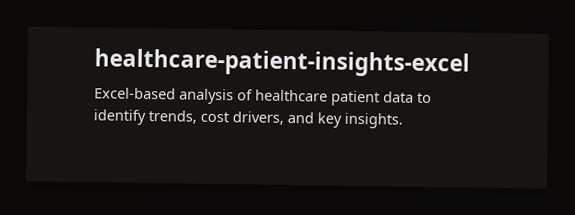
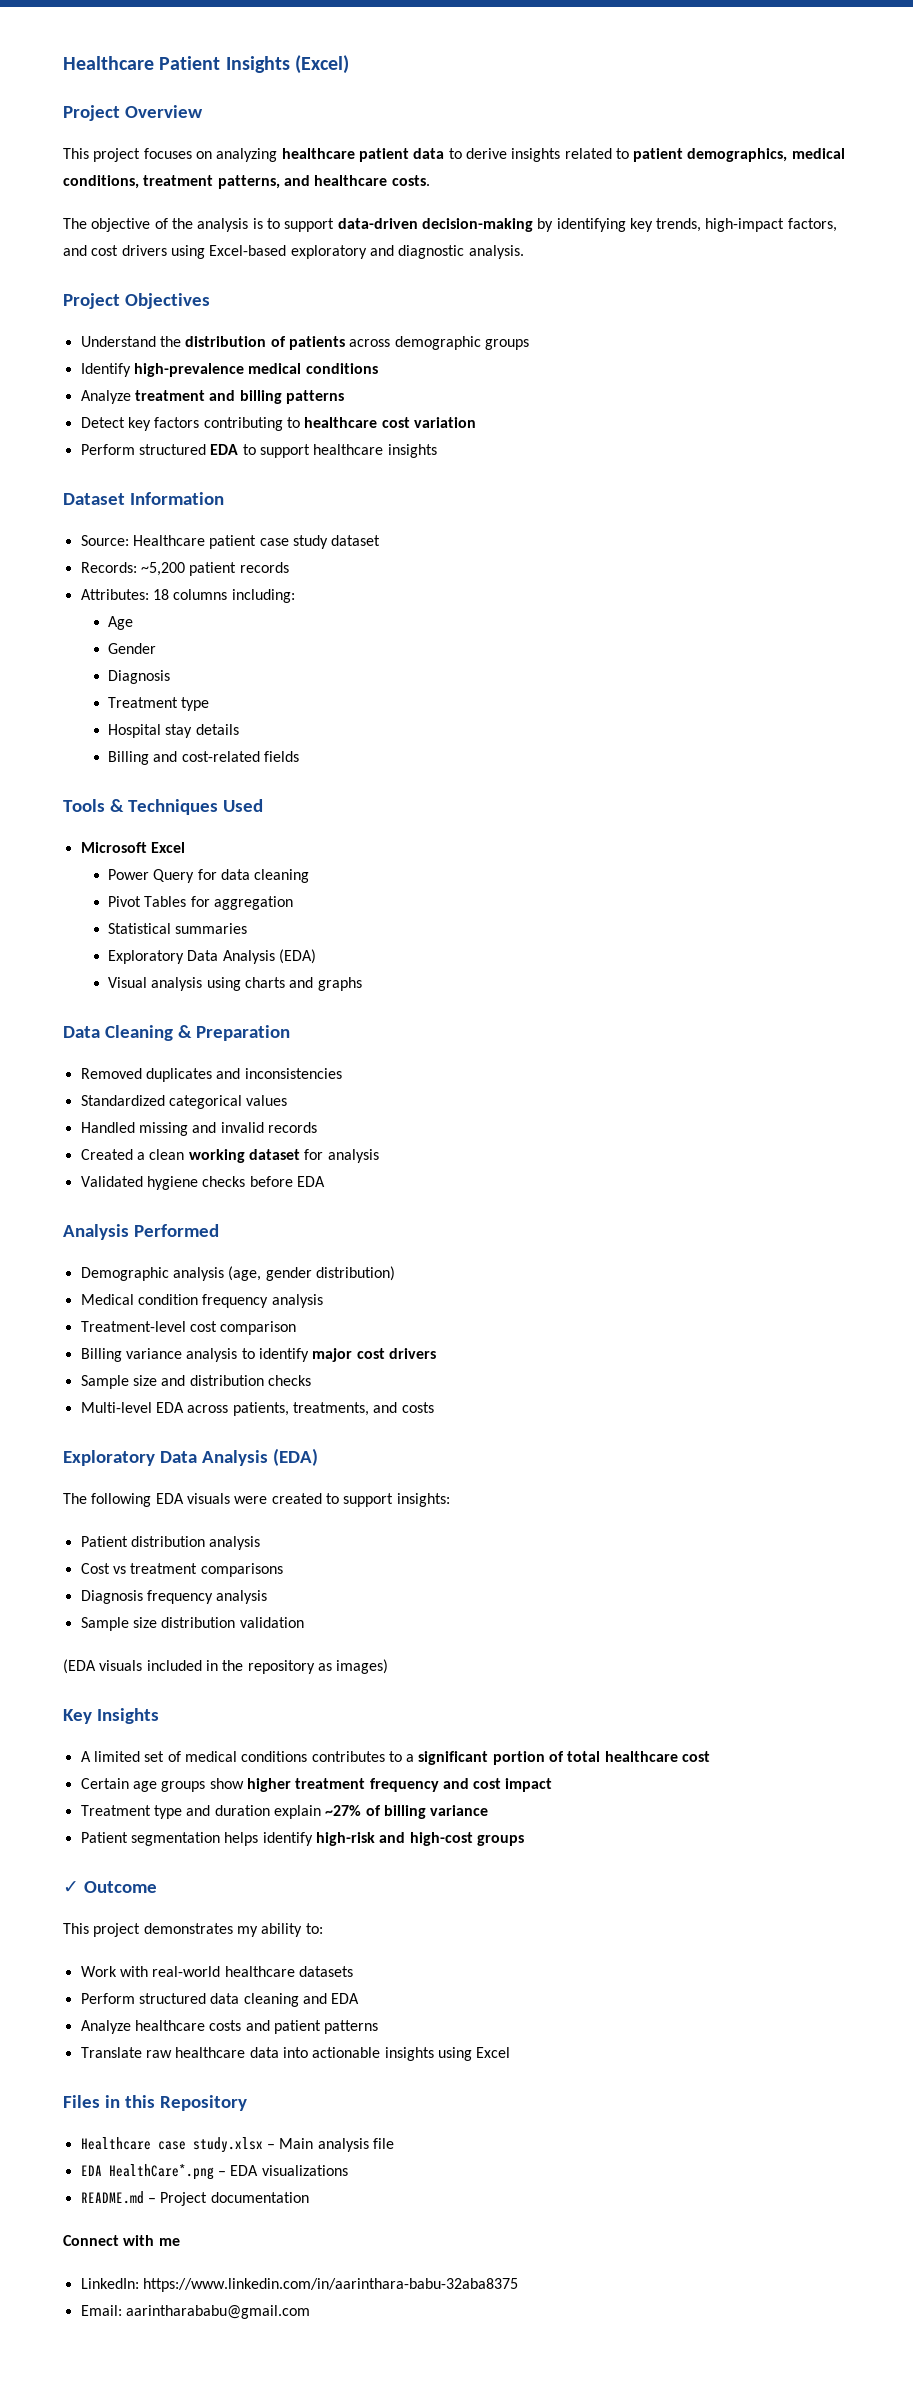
[94,48,470,78] [94,87,432,107] [93,109,403,129] healthcare-patient-insights-excel // Excel-based analysis of healthcare patient data to identify trends, cost drivers, and key insights. -> [63,55,350,74] [63,105,203,121] [63,148,845,162] [63,175,430,189] [63,218,837,232] [63,245,524,259] [63,293,210,309] [80,336,529,350] [80,363,378,377] [80,390,344,404] [80,417,476,431] [80,444,437,458] [63,492,224,505] [80,535,381,549] [80,562,289,576] [80,589,295,603] [107,616,133,630] [107,643,156,654] [107,670,170,684] [107,697,210,711] [107,724,239,738] [107,751,299,765] [63,799,263,815] [80,842,185,853] [107,869,310,883] [107,896,293,910] [107,923,248,934] [107,949,316,964] [107,977,362,991] [63,1025,290,1041] [80,1068,342,1082] [80,1095,288,1109] [80,1122,317,1136] [80,1149,379,1163] [80,1176,325,1190] [63,1224,219,1240] [80,1266,395,1281] [80,1294,323,1308] [80,1321,297,1335] [80,1348,436,1362] [80,1375,311,1389] [80,1402,434,1416] [63,1448,318,1466] [63,1493,450,1507] [80,1536,261,1550] [80,1563,283,1577] [80,1590,268,1604] [80,1617,304,1631] [63,1659,389,1674] [63,1708,159,1724] [80,1751,711,1765] [80,1778,553,1792] [80,1805,489,1819] [80,1832,524,1846] [63,1881,157,1893] [63,1923,323,1937] [80,1966,353,1977] [80,1993,360,2007] [80,2020,379,2034] [80,2047,511,2061] [63,2095,247,2111] [80,2137,394,2153] [80,2164,348,2180] [80,2191,309,2206] [63,2235,180,2246] [80,2278,518,2292] [80,2305,310,2319] Healthcare Patient Insights (Excel) // Project Overview // This project focuses on analyzing healthcare patient data to derive insights related to patient demographics, medical conditions, treatment patterns, and healthcare costs. // The objective of the analysis is to support data-driven decision-making by identifying key trends, high-impact factors, and cost drivers using Excel-based exploratory and diagnostic analysis. // Project Objectives // Understand the distribution of patients across demographic groups // Identify high-prevalence medical conditions // Analyze treatment and billing patterns // Detect key factors contributing to healthcare cost variation // Perform structured EDA to support healthcare insights // Dataset Information // Source: Healthcare patient case study dataset // Records: ~5,200 patient records // Attributes: 18 columns including: // Age // Gender // Diagnosis // Treatment type // Hospital stay details // Billing and cost-related fields // Tools & Techniques Used // Microsoft Excel // Power Query for data cleaning // Pivot Tables for aggregation // Statistical summaries // Exploratory Data Analysis (EDA) // Visual analysis using charts and graphs // Data Cleaning & Preparation // Removed duplicates and inconsistencies // Standardized categorical values // Handled missing and invalid records // Created a clean working dataset for analysis // Validated hygiene checks before EDA // Analysis Performed // Demographic analysis (age, gender distribution) // Medical condition frequency analysis // Treatment-level cost comparison // Billing variance analysis to identify major cost drivers // Sample size and distribution checks // Multi-level EDA across patients, treatments, and costs // Exploratory Data Analysis (EDA) // The following EDA visuals were created to support insights: // Patient distribution analysis // Cost vs treatment comparisons // Diagnosis frequency analysis // Sample size distribution validation // (EDA visuals included in the repository as images) // Key Insights // A limited set of medical conditions contributes to a significant portion of total healthcare cost // Certain age groups show higher treatment frequency and cost impact // Treatment type and duration explain ~27% of billing variance // Patient segmentation helps identify high-risk and high-cost groups // ✓ Outcome // This project demonstrates my ability to: // Work with real-world healthcare datasets // Perform structured data cleaning and EDA // Analyze healthcare costs and patient patterns // Translate raw healthcare data into actionable insights using Excel // Files in this Repository // Healthcare case study.xlsx – Main analysis file // EDA HealthCare*.png – EDA visualizations // README.md – Project documentation // Connect with me // LinkedIn: https://www.linkedin.com/in/aarinthara-babu-32aba8375 // Email: aarintharababu@gmail.com

